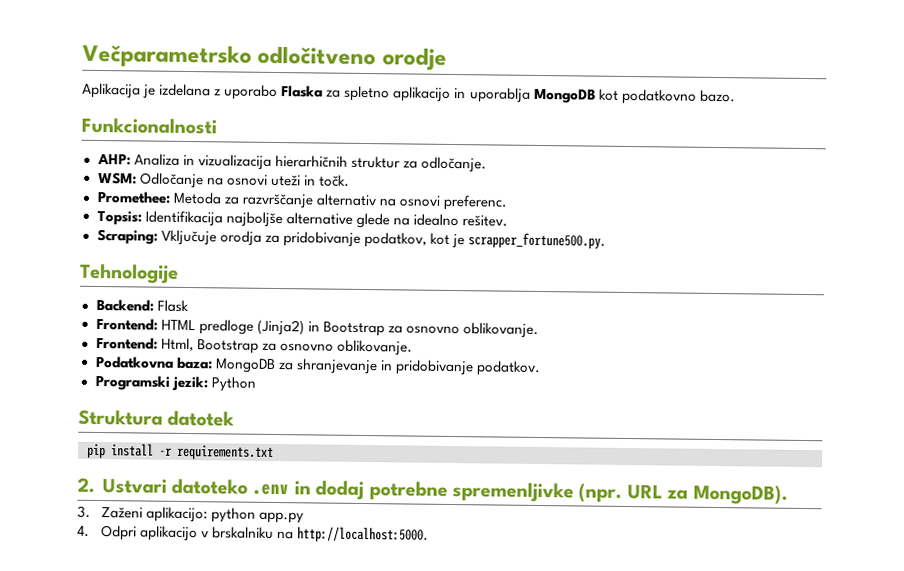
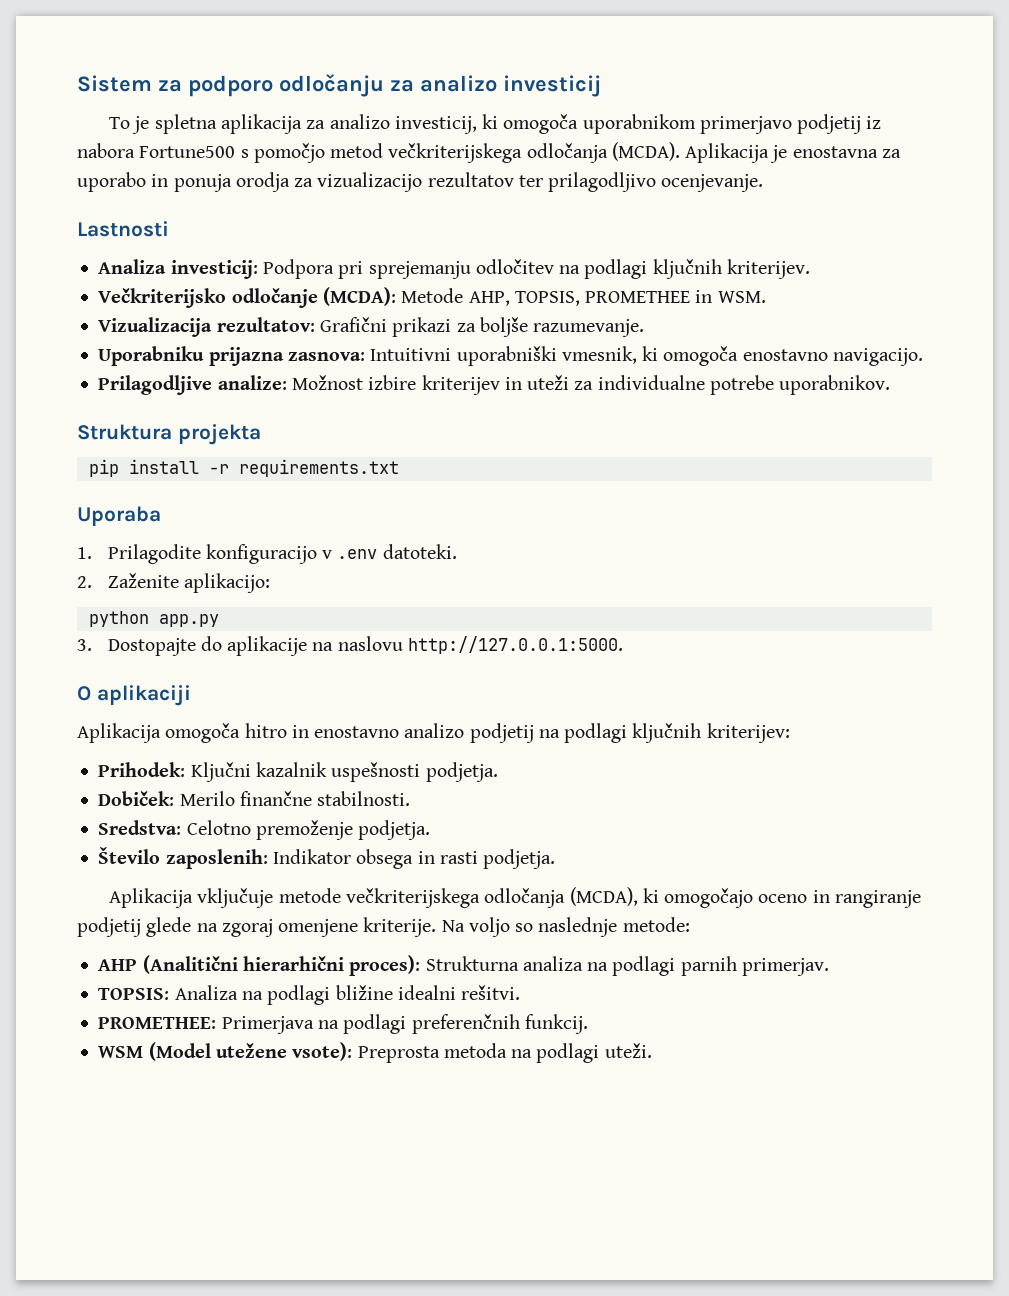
[82,43,447,71] [82,82,736,105] [81,117,217,135] [96,153,487,173] [97,171,350,189] [96,190,508,211] [96,210,508,229] [96,228,606,249] [80,263,179,284] [95,298,189,313] [95,317,539,338] [95,336,413,356] [95,355,541,377] [94,374,256,392] Večparametrsko odločitveno orodje // Aplikacija je izdelana z uporabo Flaska za spletno aplikacijo in uporablja MongoDB kot podatkovno bazo. // Funkcionalnosti // AHP: Analiza in vizualizacija hierarhičnih struktur za odločanje. // WSM: Odločanje na osnovi uteži in točk. // Promethee: Metoda za razvrščanje alternativ na osnovi preferenc. // Topsis: Identifikacija najboljše alternative glede na idealno rešitev. // Scraping: Vključuje orodja za pridobivanje podatkov, kot je scrapper_fortune500.py. // Tehnologije // Backend: Flask // Frontend: HTML predloge (Jinja2) in Bootstrap za osnovno oblikovanje. // Frontend: Html, Bootstrap za osnovno oblikovanje. // Podatkovna baza: MongoDB za shranjevanje in pridobivanje podatkov. // Programski jezik: Python -> [77,74,601,97] [109,114,882,134] [77,142,901,163] [77,172,764,192] [77,221,169,237] [98,259,810,279] [98,287,766,308] [98,317,645,337] [98,346,923,366] [98,375,891,395] Sistem za podporo odločanju za analizo investicij // To je spletna aplikacija za analizo investicij, ki omogoča uporabnikom primerjavo podjetij iz nabora Fortune500 s pomočjo metod večkriterijskega odločanja (MCDA). Aplikacija je enostavna za uporabo in ponuja orodja za vizualizacijo rezultatov ter prilagodljivo ocenjevanje. // Lastnosti // Analiza investicij: Podpora pri sprejemanju odločitev na podlagi ključnih kriterijev. // Večkriterijsko odločanje (MCDA): Metode AHP, TOPSIS, PROMETHEE in WSM. // Vizualizacija rezultatov: Grafični prikazi za boljše razumevanje. // Uporabniku prijazna zasnova: Intuitivni uporabniški vmesnik, ki omogoča enostavno navigacijo. // Prilagodljive analize: Možnost izbire kriterijev in uteži za individualne potrebe uporabnikov.
[167,410,236,427] datotek -> [177,424,261,445] projekta
[77,477,788,505] [77,505,144,519] 2. Ustvari datoteko .env in dodaj potrebne spremenljivke (npr. URL za MongoDB). // 3. Zaženi -> [77,506,161,526] [77,544,457,564] [77,573,179,588] Uporaba // 1. Prilagodite konfiguracijo v .env datoteki. // 2. Zaženite
(209, 514) none -> (270, 583) //
[77,525,430,543] 4. Odpri aplikacijo v brskalniku na http://localhost:5000. -> [77,636,624,656] [77,685,191,706] [77,723,790,743] [98,762,498,782] [98,791,411,806] [98,820,431,840] [98,846,556,869] [109,887,921,908] [77,917,690,937] [98,955,829,976] [98,985,521,1005] [98,1014,588,1034] [98,1042,652,1063] 3. Dostopajte do aplikacije na naslovu http://127.0.0.1:5000. // O aplikaciji // Aplikacija omogoča hitro in enostavno analizo podjetij na podlagi ključnih kriterijev: // Prihodek: Ključni kazalnik uspešnosti podjetja. // Dobiček: Merilo finančne stabilnosti. // Sredstva: Celotno premoženje podjetja. // Število zaposlenih: Indikator obsega in rasti podjetja. // Aplikacija vključuje metode večkriterijskega odločanja (MCDA), ki omogočajo oceno in rangiranje podjetij glede na zgoraj omenjene kriterije. Na voljo so naslednje metode: // AHP (Analitični hierarhični proces): Strukturna analiza na podlagi parnih primerjav. // TOPSIS: Analiza na podlagi bližine idealni rešitvi. // PROMETHEE: Primerjava na podlagi preferenčnih funkcij. // WSM (Model utežene vsote): Preprosta metoda na podlagi uteži.

